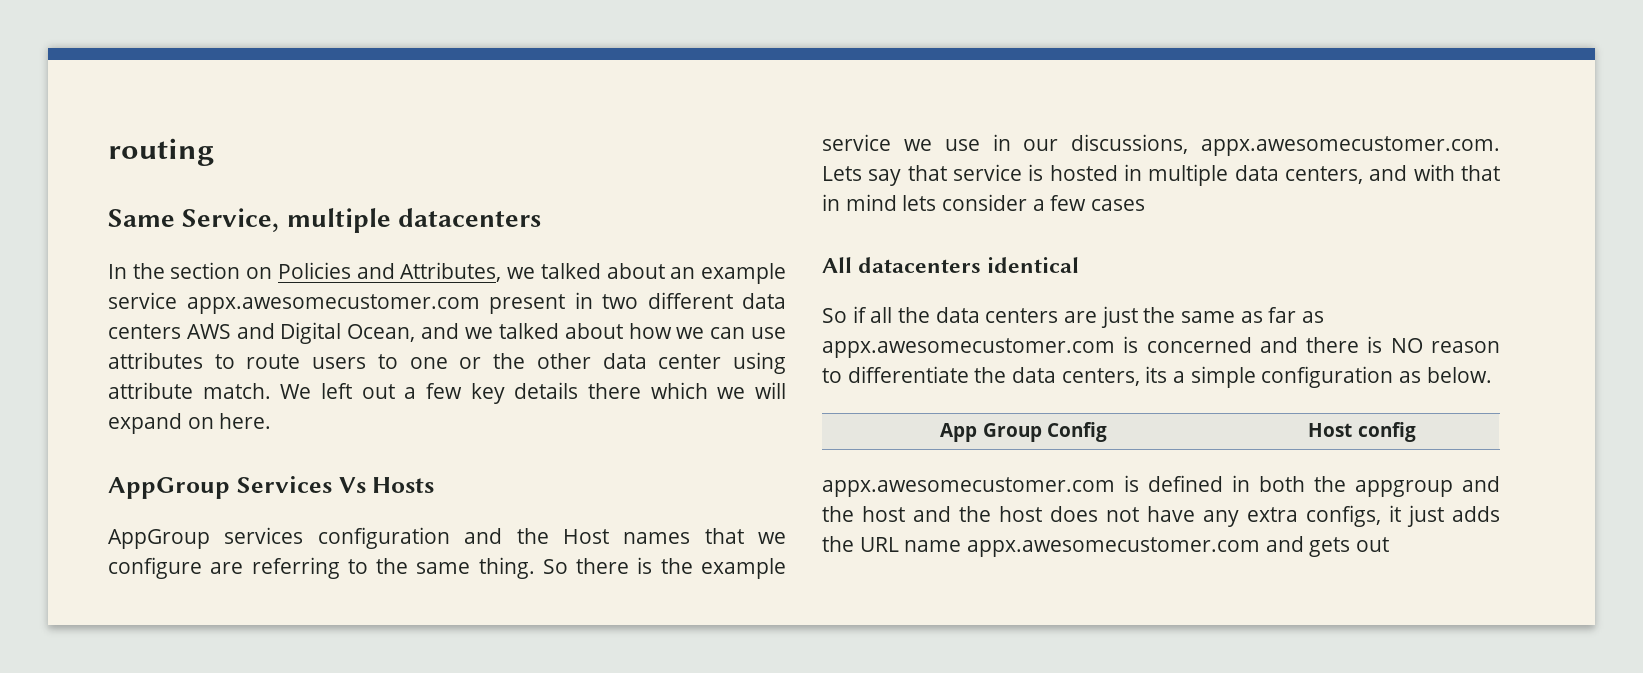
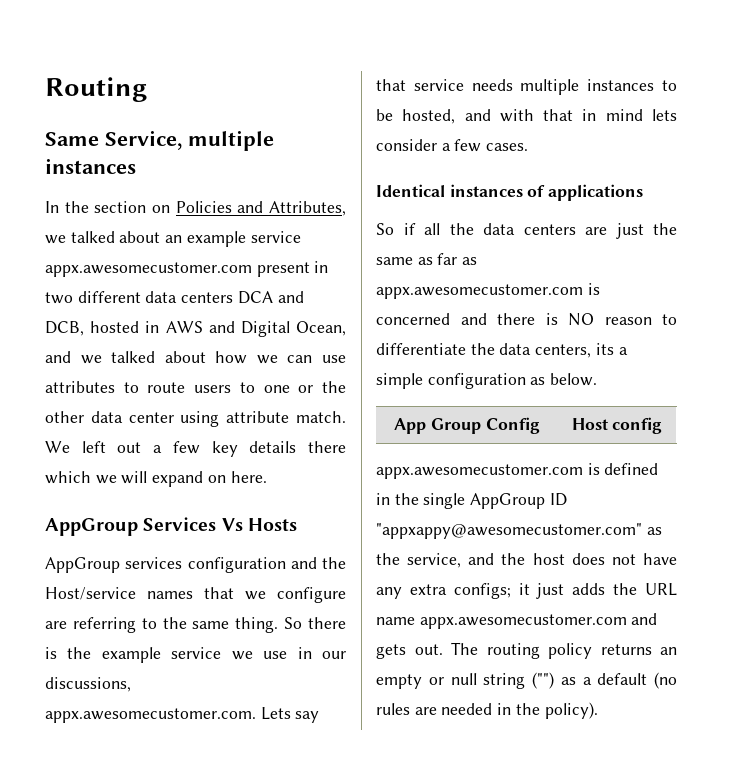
[108,138,214,166] routing -> [45,77,147,102] Routing
[397,208,541,227] datacenters -> [45,158,136,174] instances
(181, 331) none -> [237,291,304,304] [45,321,160,336] DCA and DCB, hosted in
[562,529,609,544] Host -> [45,587,136,600] Host/service
[1028,164,1363,186] is hosted in multiple data centers, -> [471,79,677,95] [376,109,456,124] needs multiple instances to be hosted,
[1091,199,1146,211] [822,257,1080,273] cases // All datacenters identical -> [486,143,529,151] [376,184,644,201] cases. // Identical instances of applications
[1259,476,1500,497] [822,506,905,522] both the appgroup and the host -> [394,493,567,509] [376,523,662,539] [376,553,462,568] the single AppGroup ID "appxappy@awesomecustomer.com" as the service,
[1306,505,1381,527] configs, -> [453,583,511,599] configs;
[1356,537,1390,552] out -> [414,642,677,659] [376,672,677,689] [376,702,598,719] out. The routing policy returns an empty or null string ("") as a default (no rules are needed in the policy).

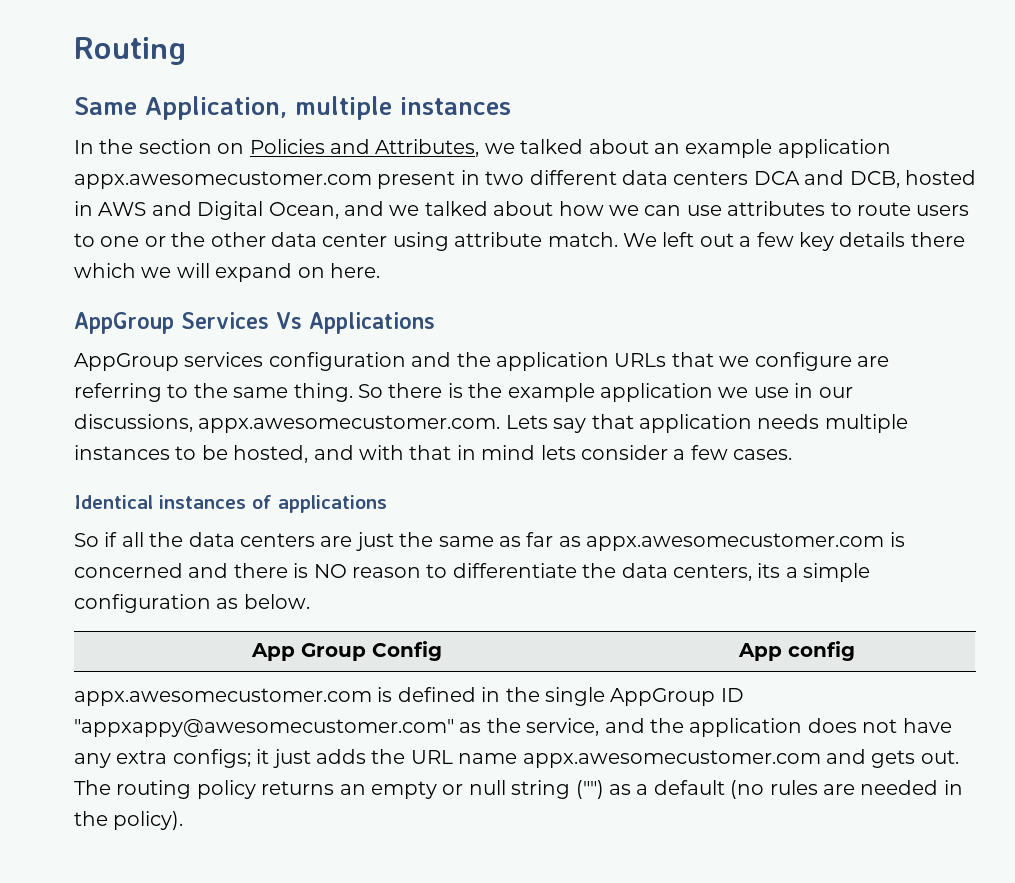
[105,130,182,150] Service, -> [145,96,287,120] Application,
[250,231,301,243] service -> [777,139,891,158] application
[247,518,297,531] Hosts -> [308,312,435,334] Applications
[45,587,193,600] Host/service names -> [495,352,667,371] application URLs
[171,647,222,659] service -> [599,383,713,402] application
[413,79,464,91] service -> [638,414,752,433] application
[571,418,608,430] Host -> [738,643,782,661] App
[532,553,565,565] host -> [689,718,803,737] application

